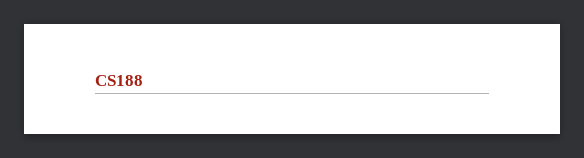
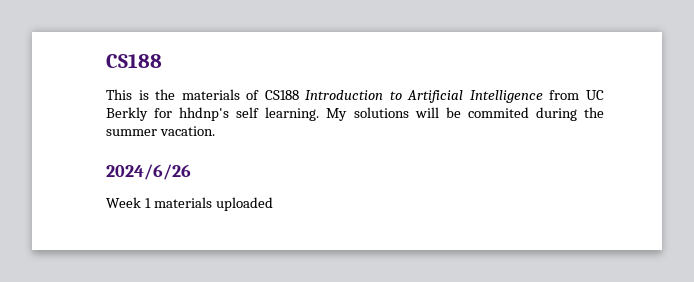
[95,75,143,86] CS188 -> [106,54,162,68] [106,89,604,103] [106,107,604,121] [106,126,215,136] [106,164,191,180] [106,197,273,211] CS188 // This is the materials of CS188 Introduction to Artificial Intelligence from UC Berkly for hhdnp's self learning. My solutions will be commited during the summer vacation. // 2024/6/26 // Week 1 materials uploaded

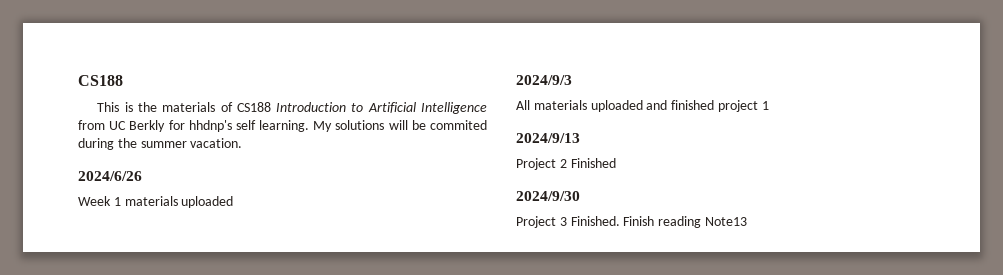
(273, 204) none -> [516,75,572,85] [516,100,769,112] [516,133,580,143] [516,158,616,170] [516,191,580,201] [516,216,747,228] // 2024/9/3 // All materials uploaded and finished project 1 // 2024/9/13 // Project 2 Finished // 2024/9/30 // Project 3 Finished. Finish reading Note13

